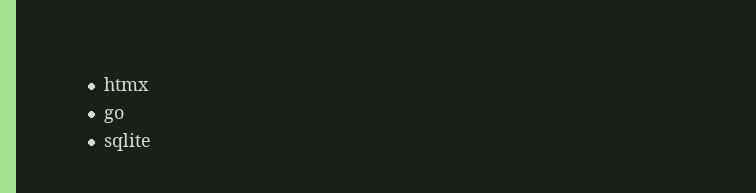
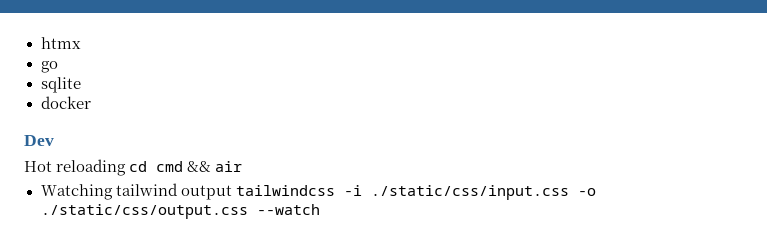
(151, 142) none -> [40,96,91,109] [24,135,54,146] [24,159,243,176] [40,183,596,200] [40,204,320,219] // docker // Dev // Hot reloading cd cmd && air // Watching tailwind output tailwindcss -i ./static/css/input.css -o ./static/css/output.css --watch

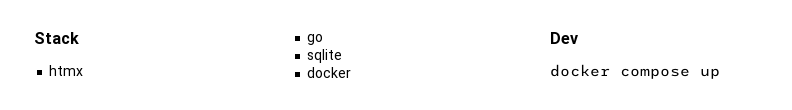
(40, 43) none -> [34,32,79,44] Stack //
[24,159,243,176] [40,183,596,200] [40,204,320,219] Hot reloading cd cmd && air // Watching tailwind output tailwindcss -i ./static/css/input.css -o ./static/css/output.css --watch -> [550,64,720,79] docker compose up

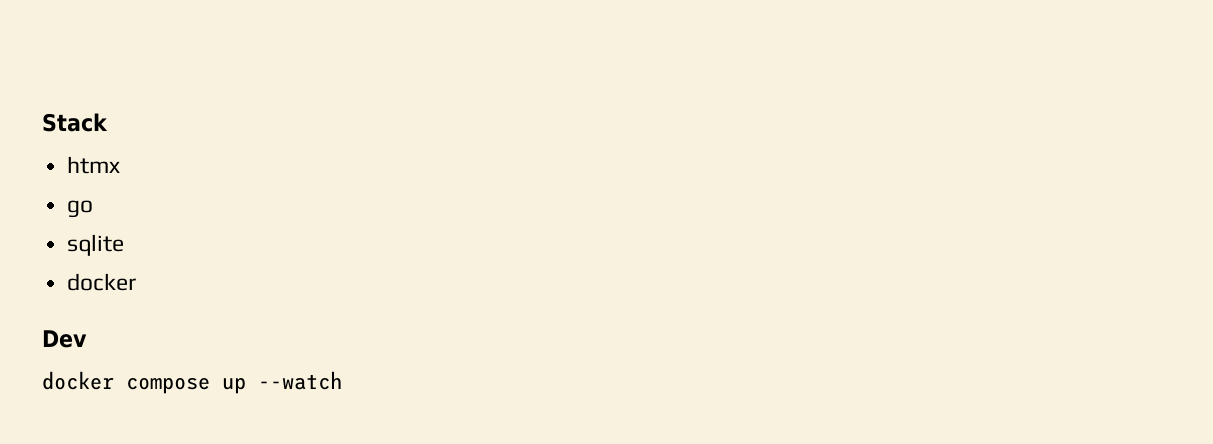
(720, 73) none -> [258,371,342,390] --watch

